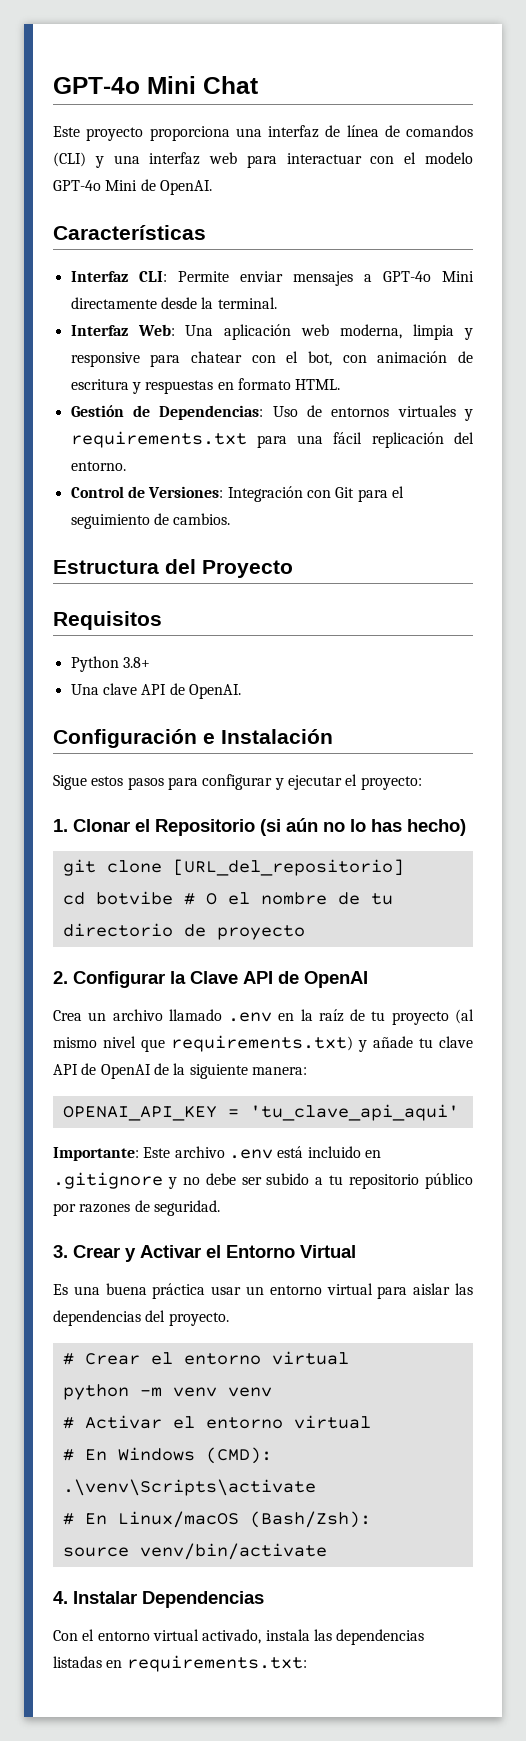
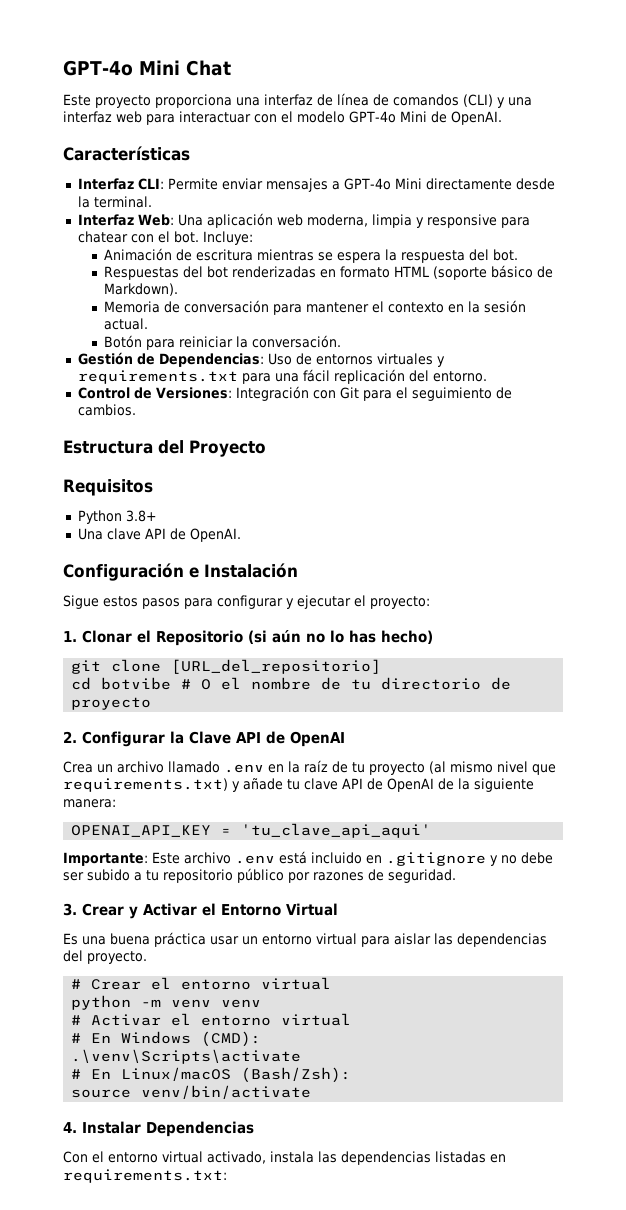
[307,351,474,366] [70,378,341,394] bot, con animación de escritura y respuestas en formato HTML. -> [173,231,253,245] [104,248,519,263] [104,265,554,280] [104,283,179,296] [104,300,527,315] [104,318,149,330] [104,335,342,350] bot. Incluye: // Animación de escritura mientras se espera la respuesta del bot. // Respuestas del bot renderizadas en formato HTML (soporte básico de Markdown). // Memoria de conversación para mantener el contexto en la sesión actual. // Botón para reiniciar la conversación.

